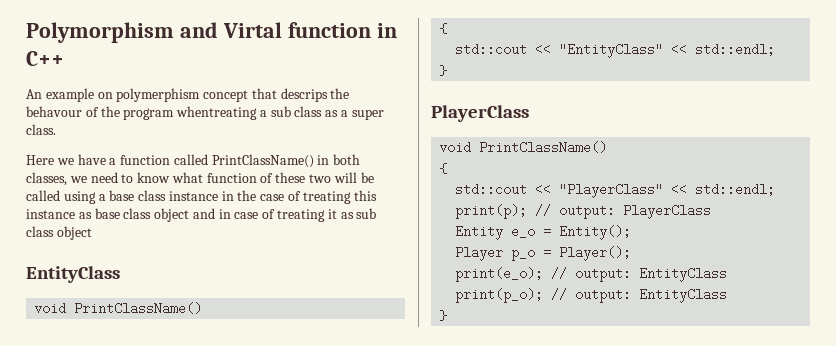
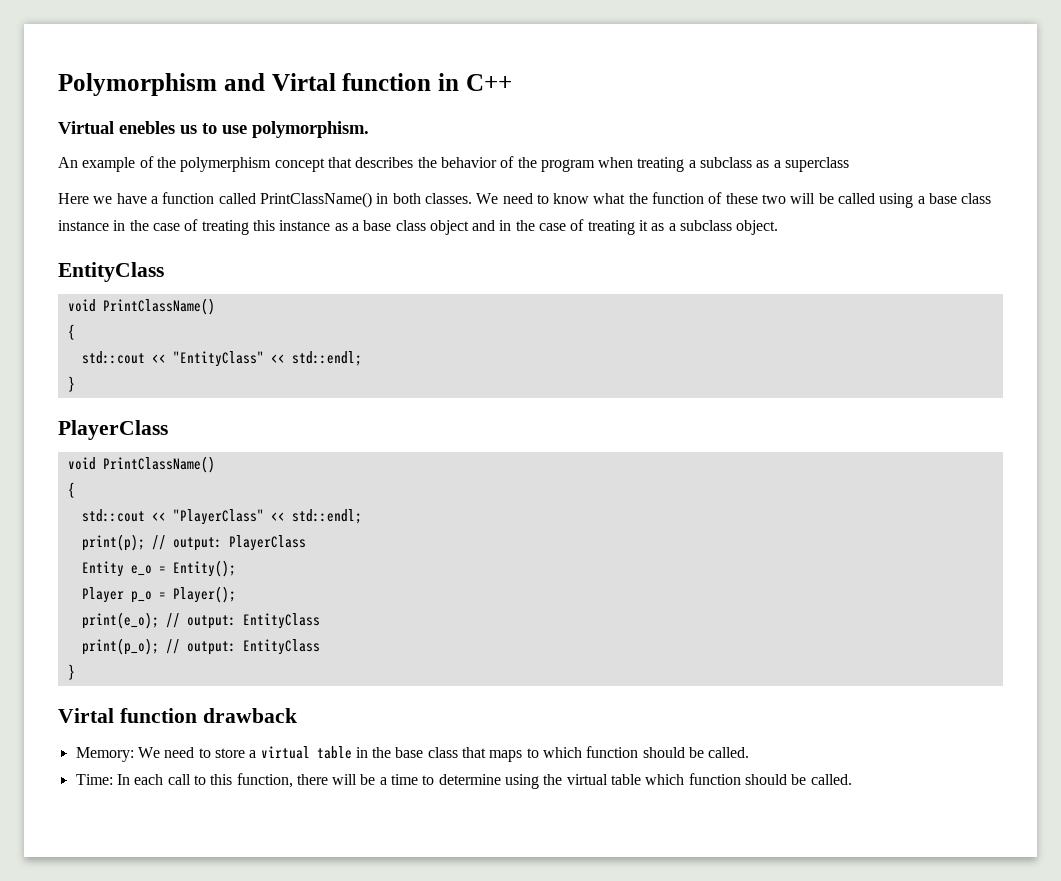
(64, 58) none -> [58,121,369,138] // Virtual enebles us to use polymorphism.
[97,92,113,99] on -> [139,156,176,168] of the
[280,88,350,102] [26,106,384,120] [26,124,56,135] descrips the behavour of the program whentreating a sub class as a super class. -> [355,156,850,172] describes the behavior of the program when treating a subclass as a superclass
[26,172,87,186] classes, we -> [424,193,499,204] classes. We
(203, 177) none -> [628,193,648,204] the
(92, 215) none -> [351,223,359,231] a
(231, 214) none -> [515,220,535,231] the
[356,208,377,219] [26,226,92,240] sub class object -> [668,220,779,235] a subclass object.
(448, 315) none -> [58,708,297,723] [75,746,750,762] [75,773,852,789] // Virtal function drawback // Memory: We need to store a virtual table in the base class that maps to which function should be called. // Time: In each call to this function, there will be a time to determine using the virtual table which function should be called.

